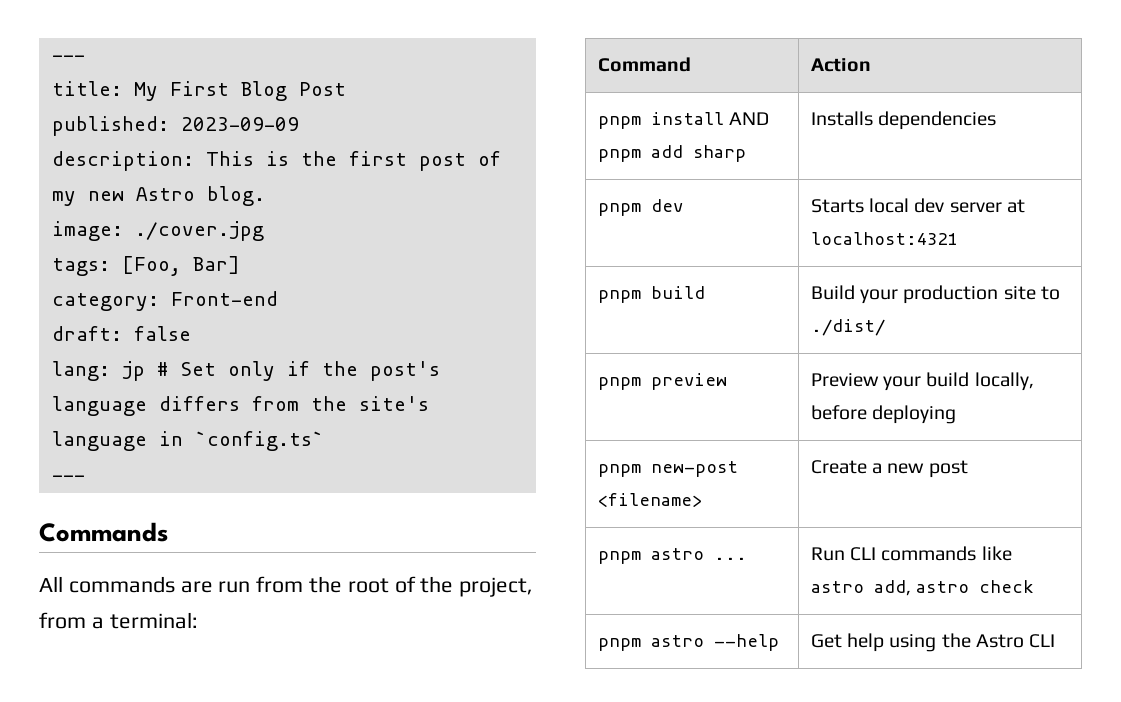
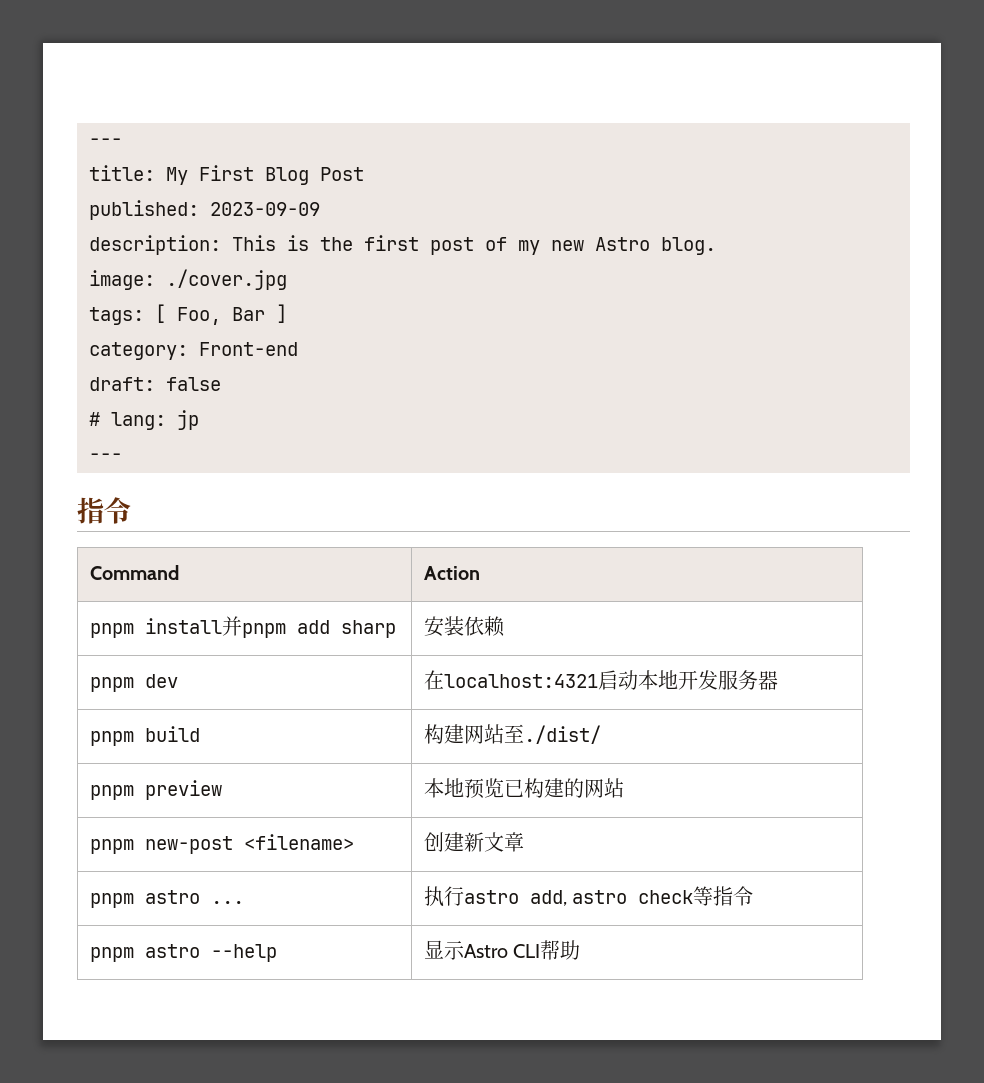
[121,256,240,276] [Foo, Bar] -> [155,304,287,325] [ Foo, Bar ]
(191, 333) none -> [89,412,100,426] #
[156,361,440,381] [51,396,429,416] [51,431,324,451] [51,475,85,481] [39,522,168,542] [39,576,534,597] [39,612,198,629] # Set only if the post's language differs from the site's language in `config.ts` // --- // Commands // All commands are run from the root of the project, from a terminal: -> [89,453,122,461] [77,497,131,524] // --- // 指令
[729,112,770,125] AND -> [221,616,242,636] 并
[810,111,997,130] Installs dependencies -> [423,616,505,637] 安装依赖
[810,198,1025,213] [810,232,957,245] [597,286,705,303] [810,285,1060,304] [810,319,885,336] [597,373,727,390] [810,372,1034,391] [810,405,957,424] Starts local dev server at localhost:4321 // pnpm build | Build your production site to ./dist/ // pnpm preview | Preview your build locally, before deploying -> [423,670,778,690] [89,726,200,746] [423,724,601,744] [89,780,222,800] [423,778,624,799] 在localhost:4321启动本地开发服务器 // pnpm build | 构建网站至./dist/ // pnpm preview | 本地预览已构建的网站
[810,460,968,478] Create a new post -> [423,832,524,852] 创建新文章
[810,546,1012,561] Run CLI commands like -> [423,886,464,907] 执行
(1035, 586) none -> [693,886,754,906] 等指令
[810,633,971,652] Get help using the -> [423,940,465,960] 显示
(1056, 641) none -> [540,940,581,960] 帮助

